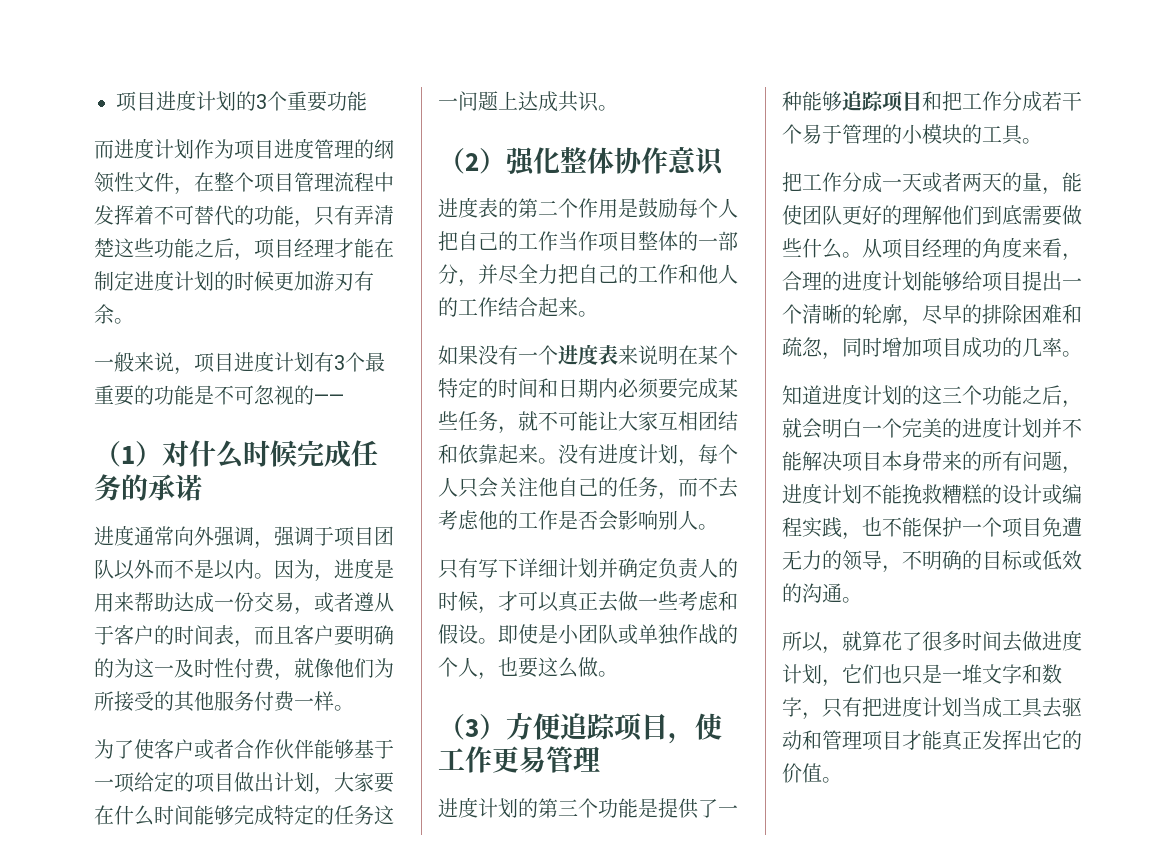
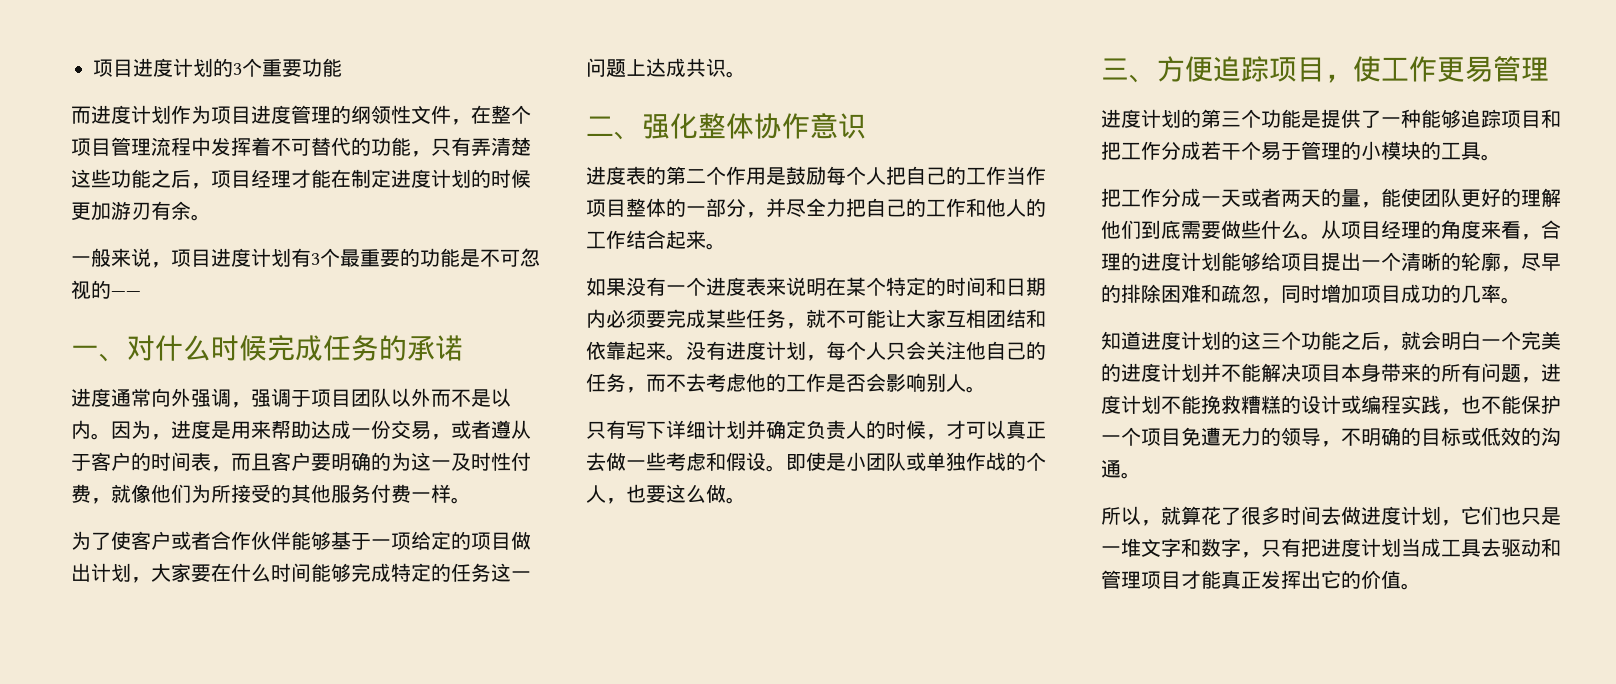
[94,441,162,467] （1） -> [71,345,127,362] 一、
[438,148,506,174] （2） -> [586,116,642,140] 二、
[438,714,506,740] （3） -> [1101,58,1157,83] 三、

